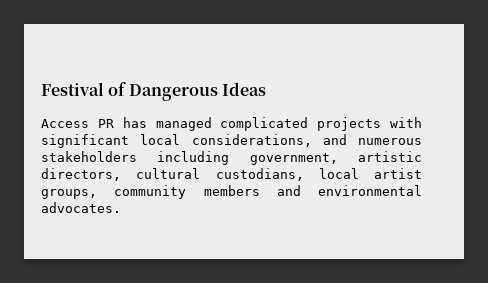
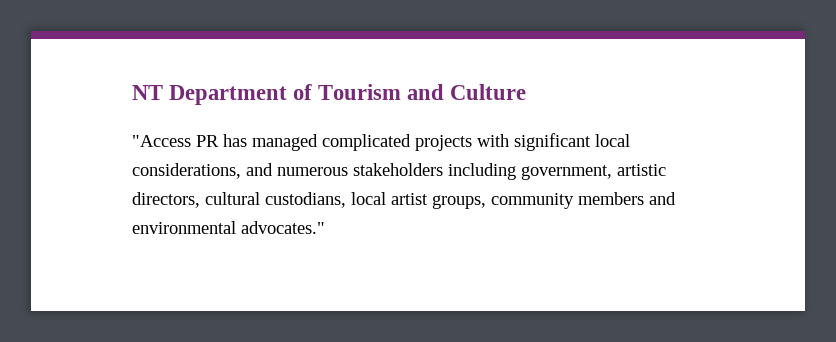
[41,82,266,101] [41,119,89,128] Festival of Dangerous Ideas // Access -> [132,84,527,105] [132,135,191,147] NT Department of Tourism and Culture // "Access
[41,202,121,213] advocates. -> [241,221,325,234] advocates."

